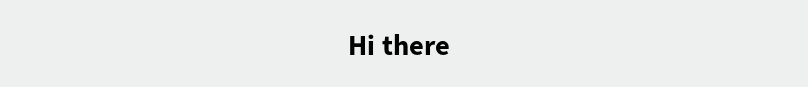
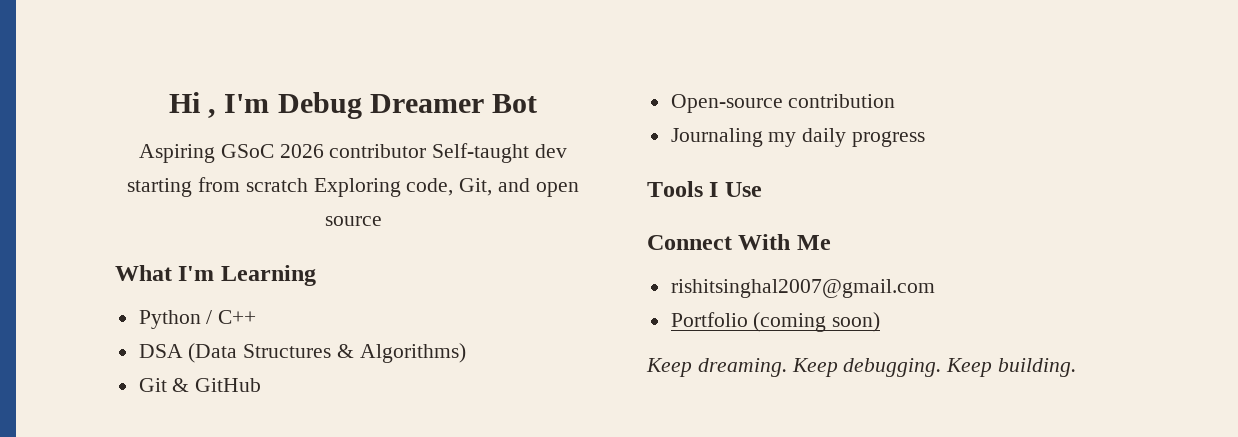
[382,34,451,55] there -> [208,92,537,119] [138,143,568,163] [127,177,579,197] [324,216,382,226] [115,265,316,286] [138,310,257,329] [138,343,466,363] [138,378,262,392] [670,94,896,113] [670,128,926,147] [647,181,762,197] [647,234,831,250] [670,279,935,298] [670,312,881,332] [646,358,1077,377] , I'm Debug Dreamer Bot // Aspiring GSoC 2026 contributor Self-taught dev starting from scratch Exploring code, Git, and open source // What I'm Learning // Python / C++ // DSA (Data Structures & Algorithms) // Git & GitHub // Open-source contribution // Journaling my daily progress // Tools I Use // Connect With Me // rishitsinghal2007@gmail.com // Portfolio (coming soon) // Keep dreaming. Keep debugging. Keep building.

